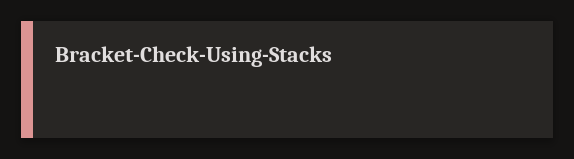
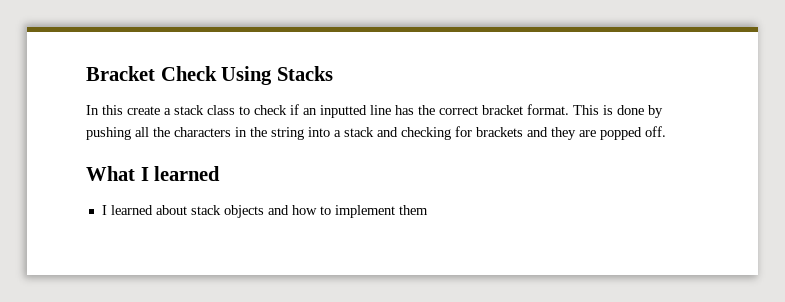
[55,46,332,67] Bracket-Check-Using-Stacks -> [86,66,333,85] [86,104,663,118] [86,126,666,140] [86,166,221,181] [101,205,428,218] Bracket Check Using Stacks // In this create a stack class to check if an inputted line has the correct bracket format. This is done by pushing all the characters in the string into a stack and checking for brackets and they are popped off. // What I learned // I learned about stack objects and how to implement them

